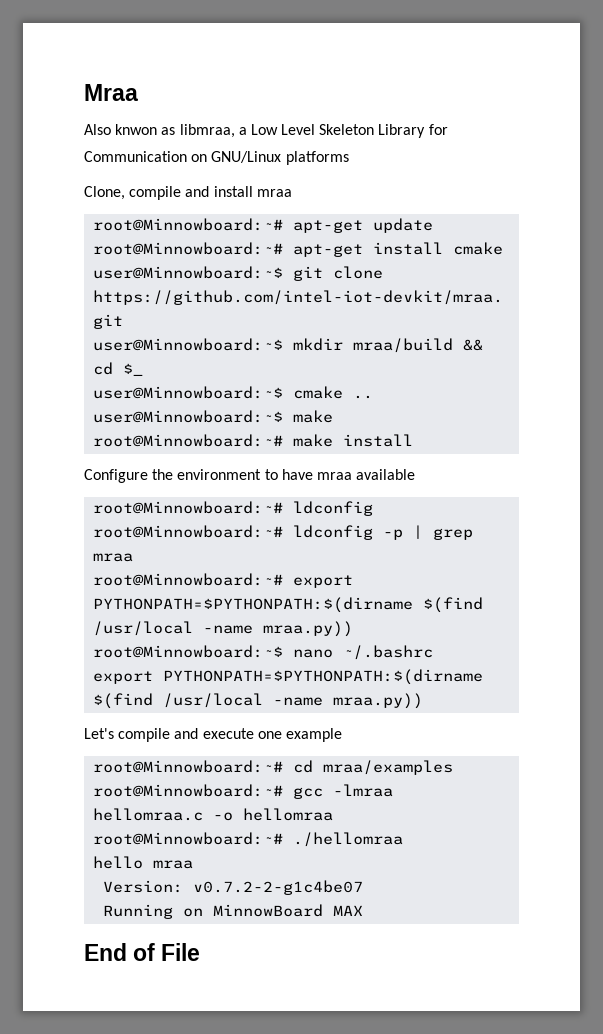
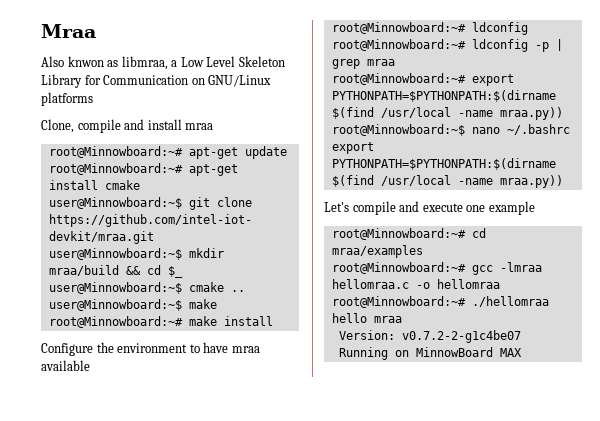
[84,943,201,961] // End of File -> (522, 352) none

